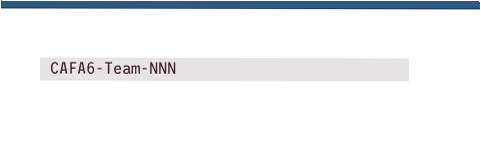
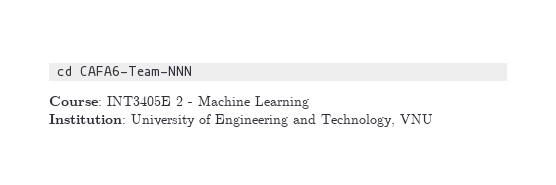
(48, 68) none -> [57,66,73,76] cd
(177, 68) none -> [49,95,309,109] [49,114,433,127] // Course: INT3405E 2 - Machine Learning // Institution: University of Engineering and Technology, VNU

